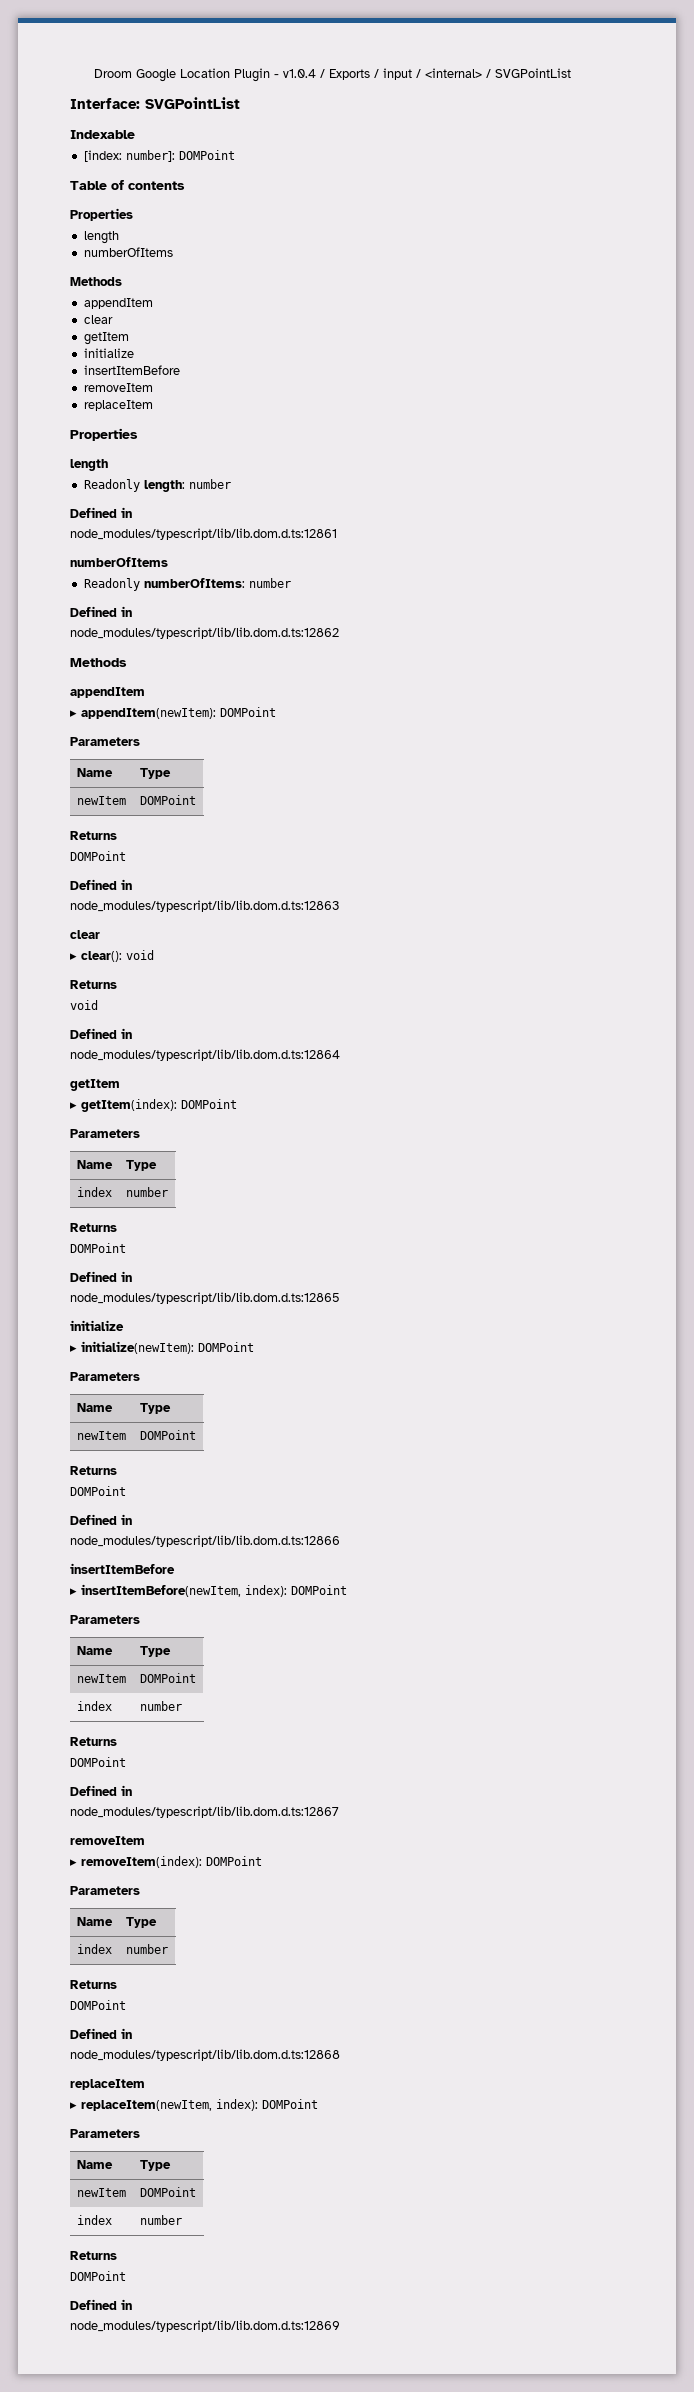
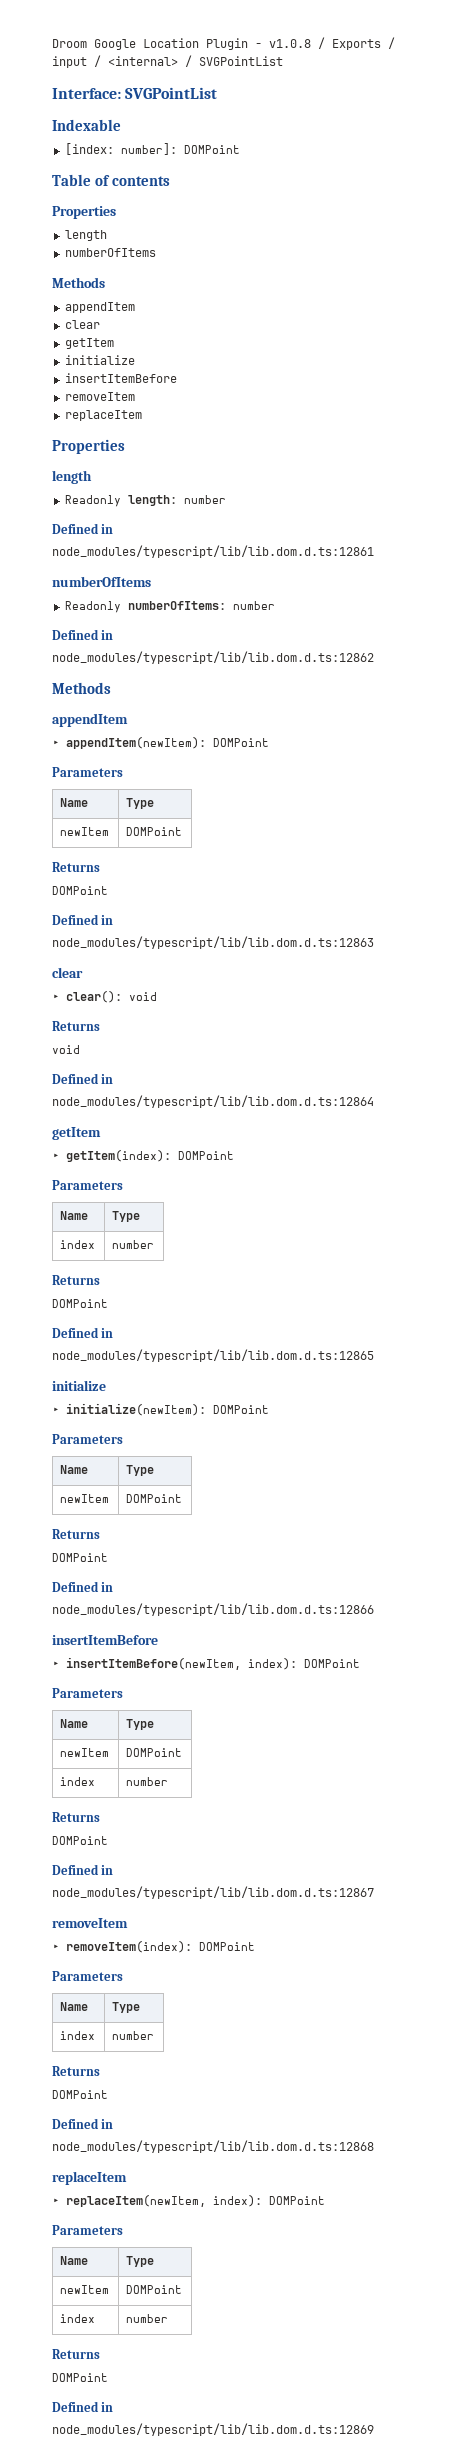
[283,69,317,78] v1.0.4 -> [269,39,311,48] v1.0.8

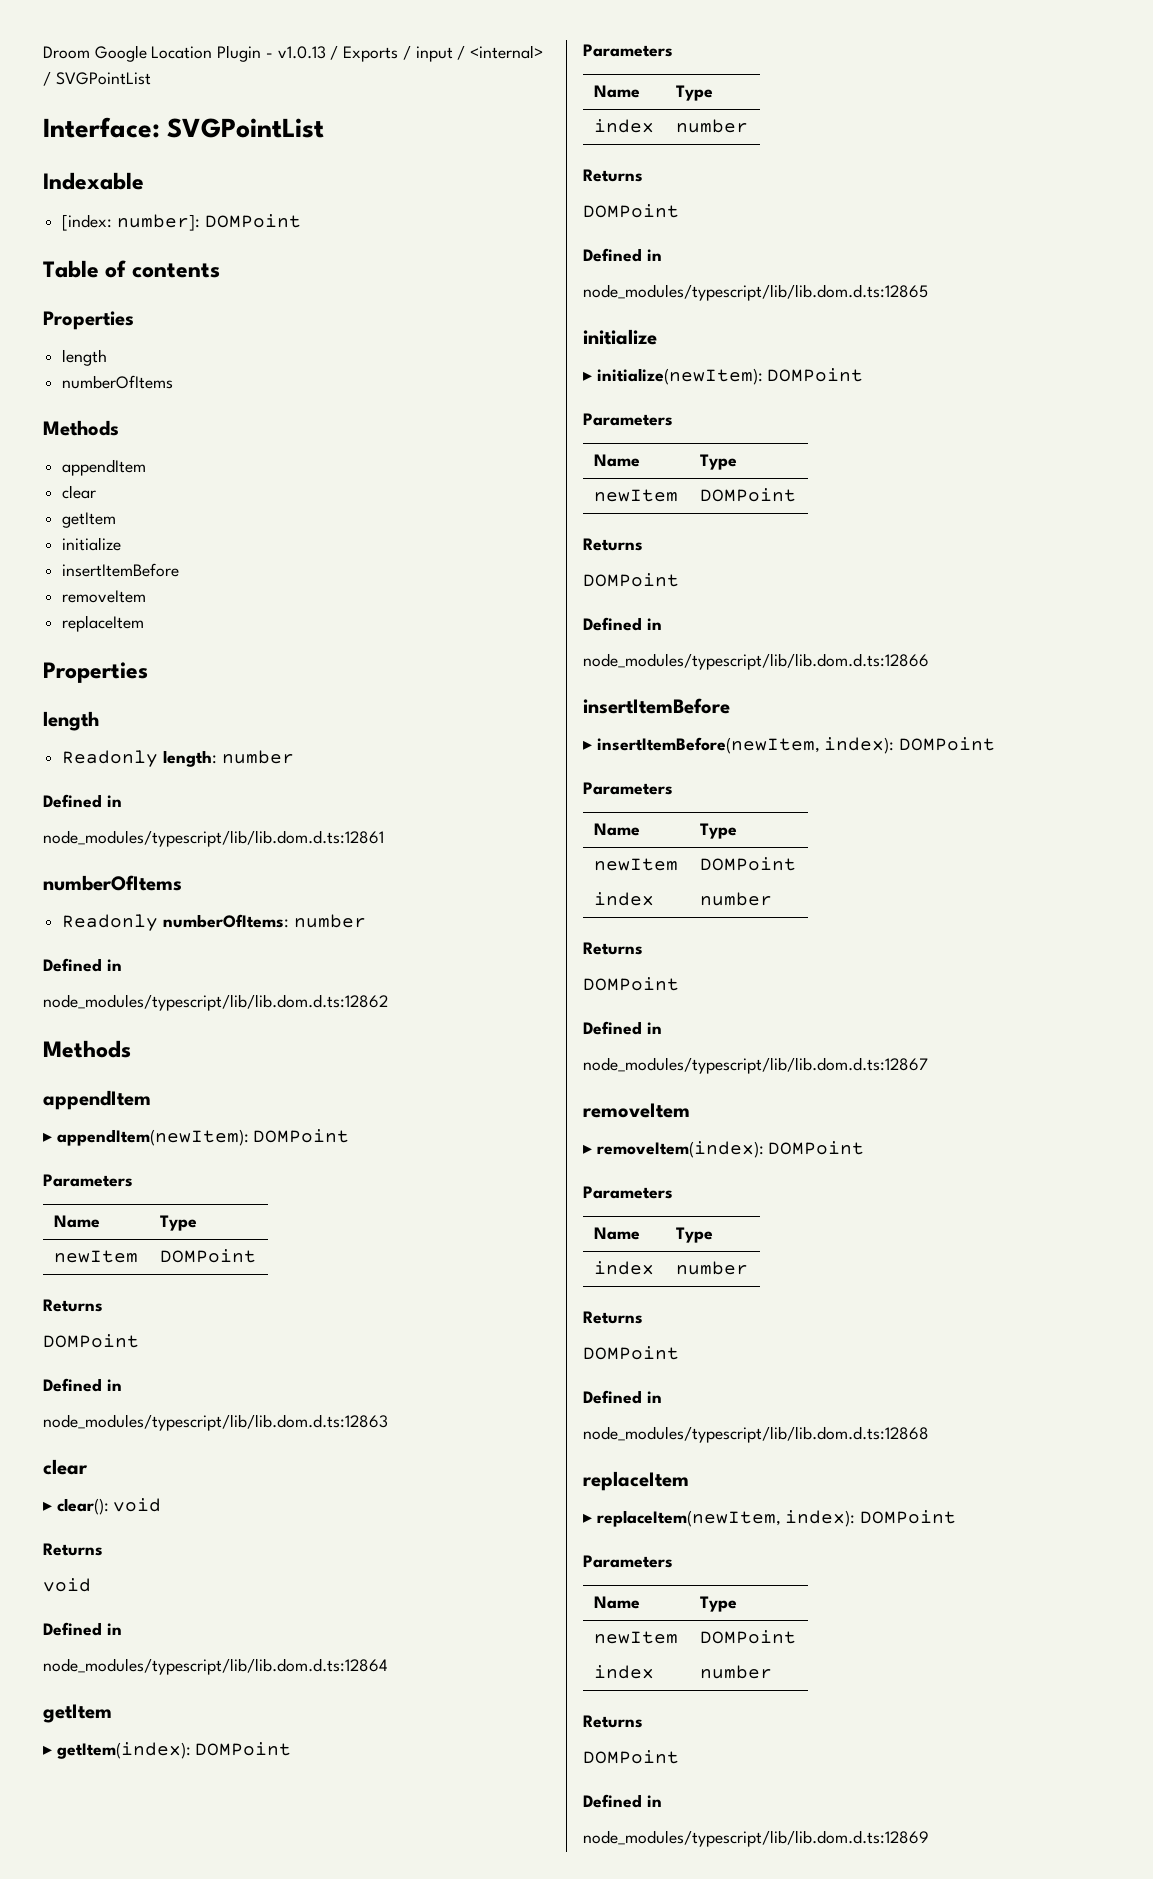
[269,39,311,48] v1.0.8 -> [277,46,326,59] v1.0.13

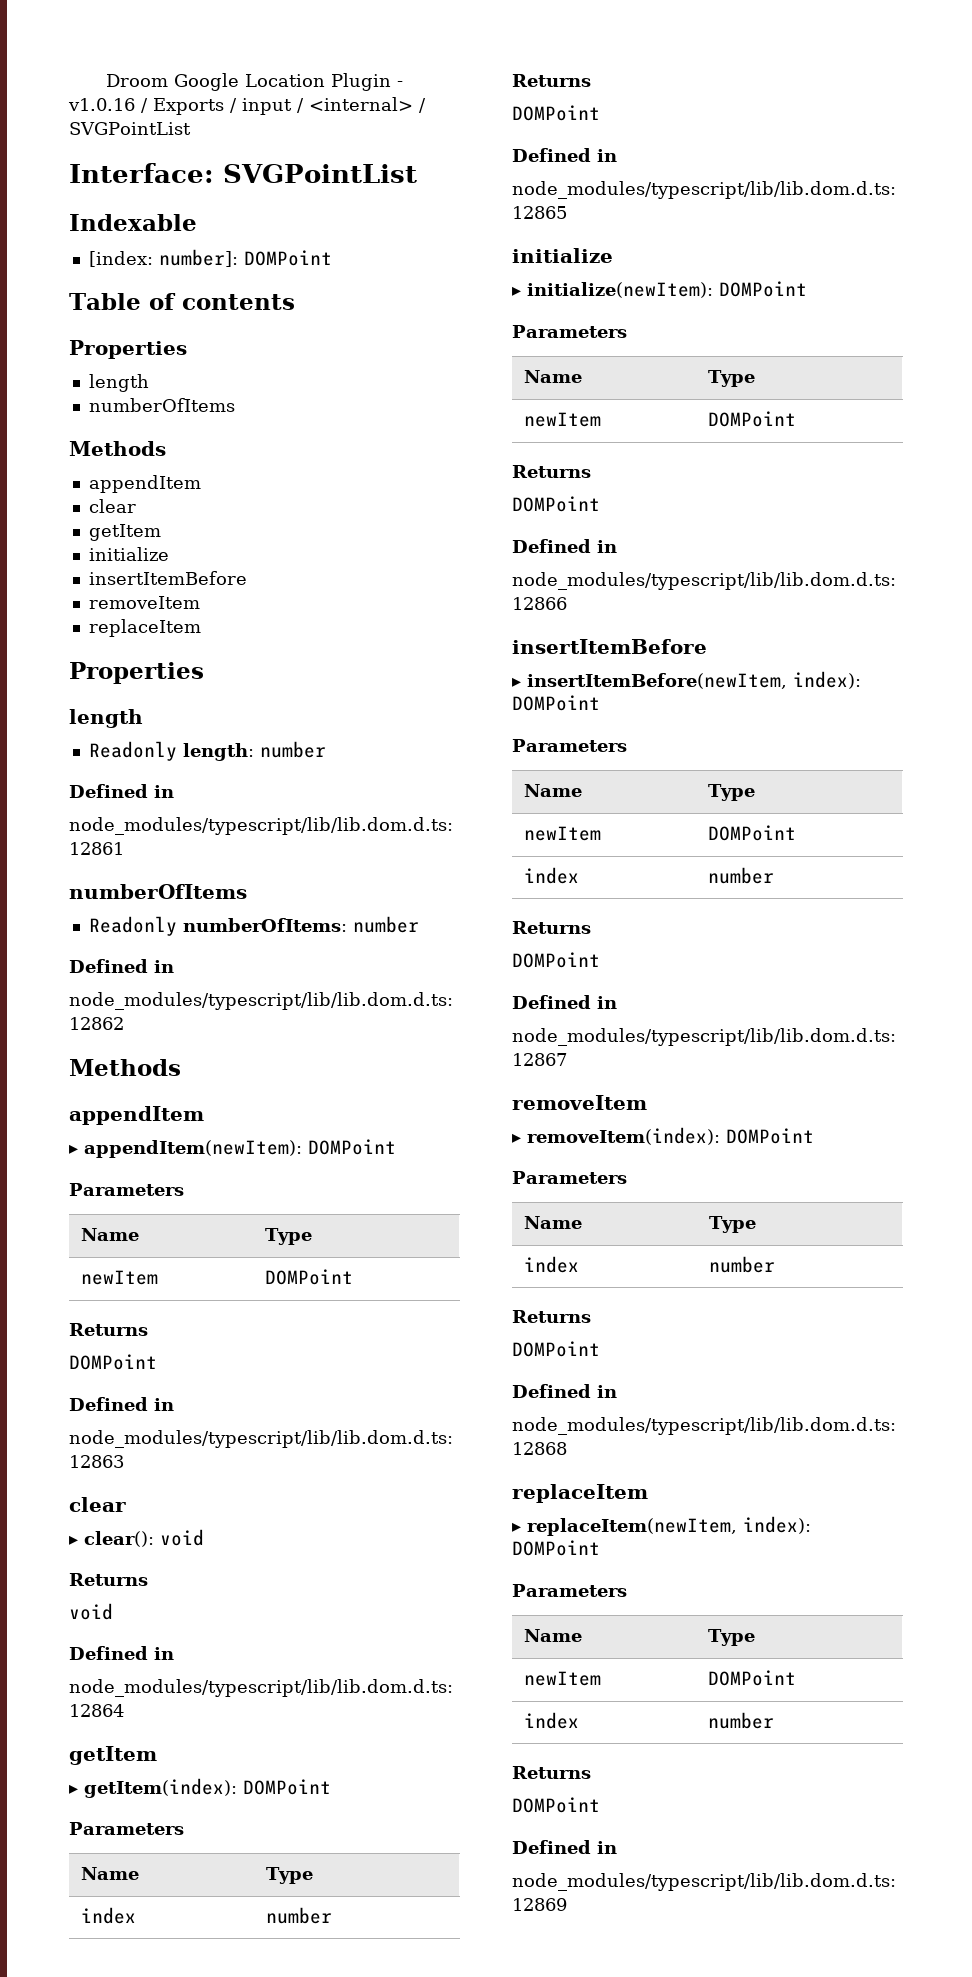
[277,46,326,59] v1.0.13 -> [68,98,135,111] v1.0.16

